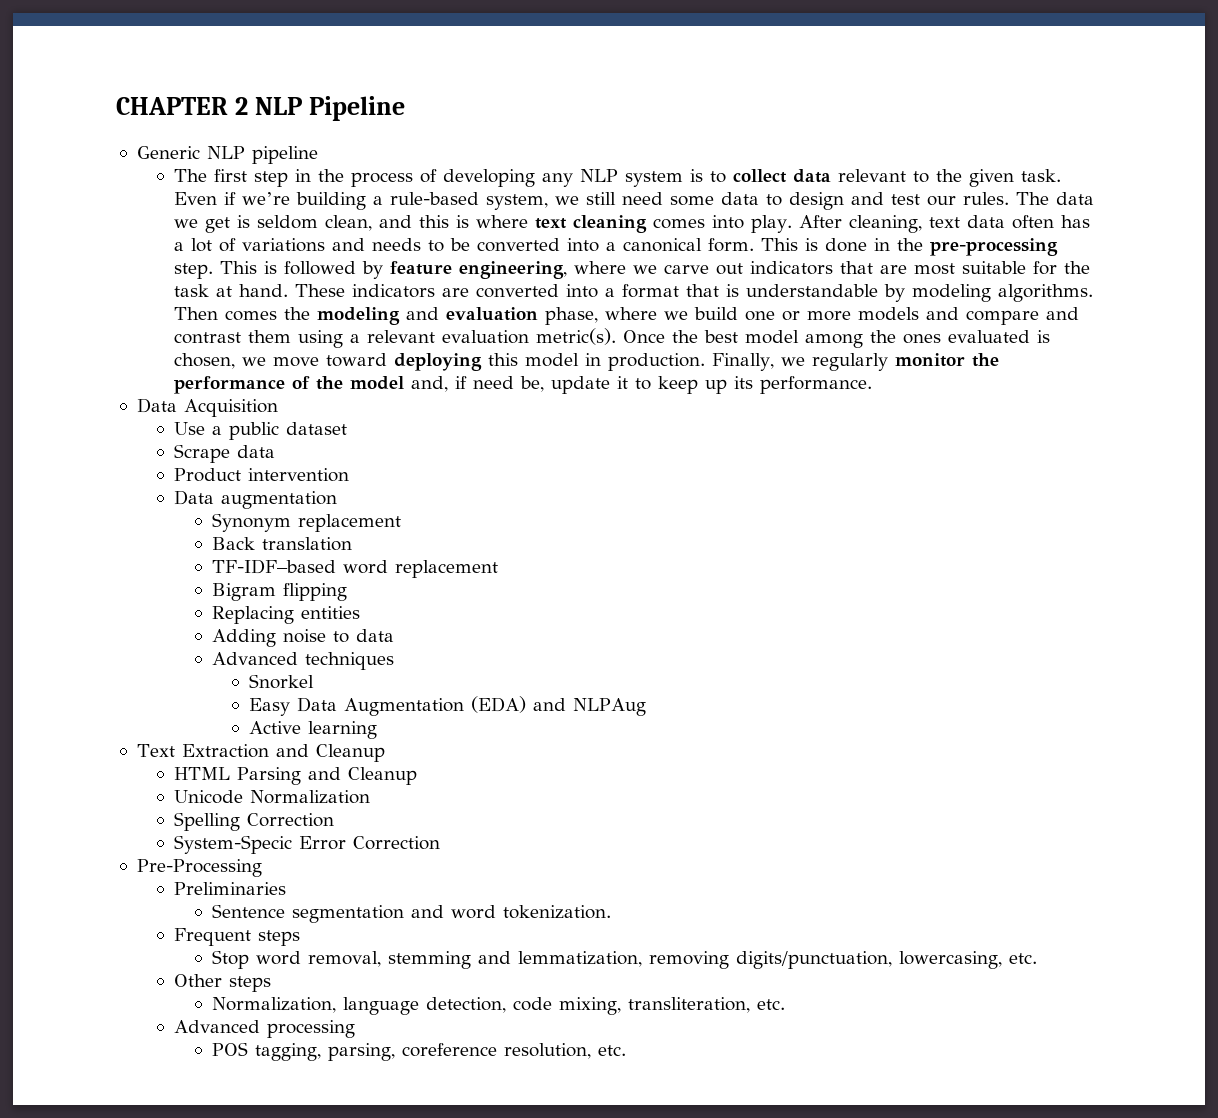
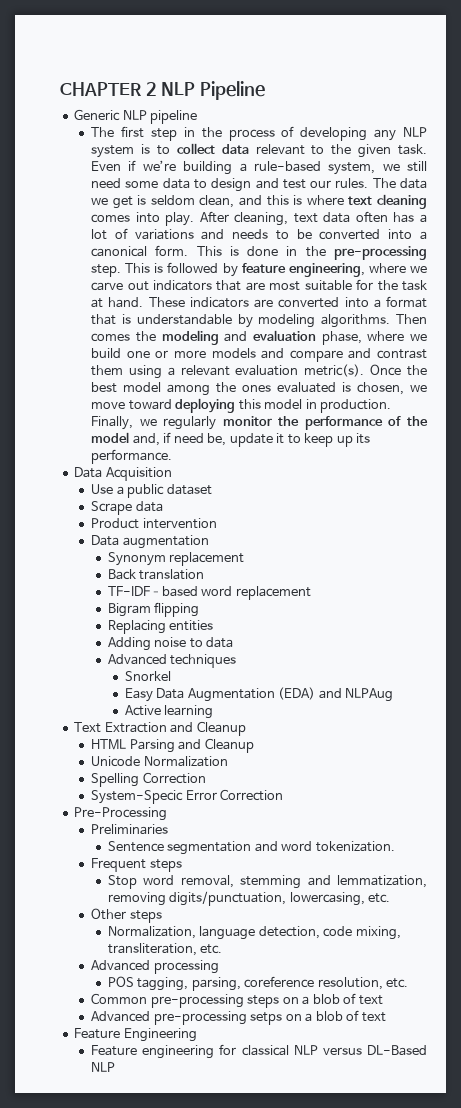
(626, 1050) none -> [91,993,383,1008] [91,1010,386,1025] [74,1028,197,1042] [91,1044,427,1059] [91,1062,116,1072] // Common pre-processing steps on a blob of text // Advanced pre-processing setps on a blob of text // Feature Engineering // Feature engineering for classical NLP versus DL-Based NLP

